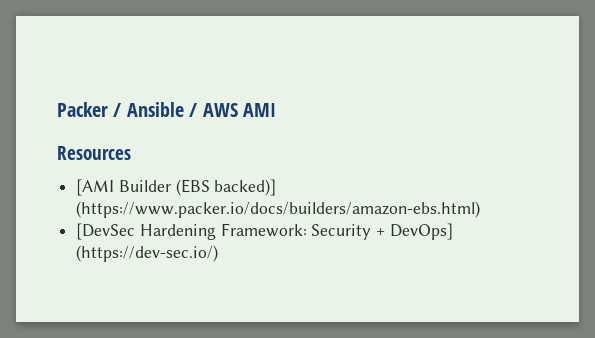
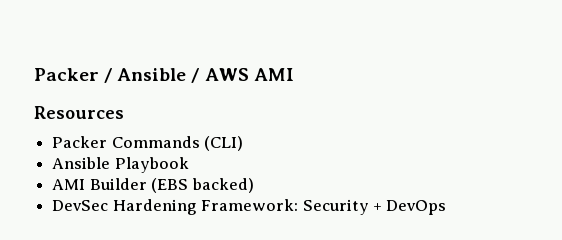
[76,179,277,196] [76,201,481,218] [76,223,136,240] [AMI Builder (EBS backed)] (https://www.packer.io/docs/builders/amazon-ebs.html) // [DevSec -> [52,136,244,151] [52,157,189,173] [52,178,254,193] [52,200,109,211] Packer Commands (CLI) // Ansible Playbook // AMI Builder (EBS backed) // DevSec
[389,223,453,240] [76,245,219,262] DevOps] (https://dev-sec.io/) -> [386,200,447,215] DevOps

